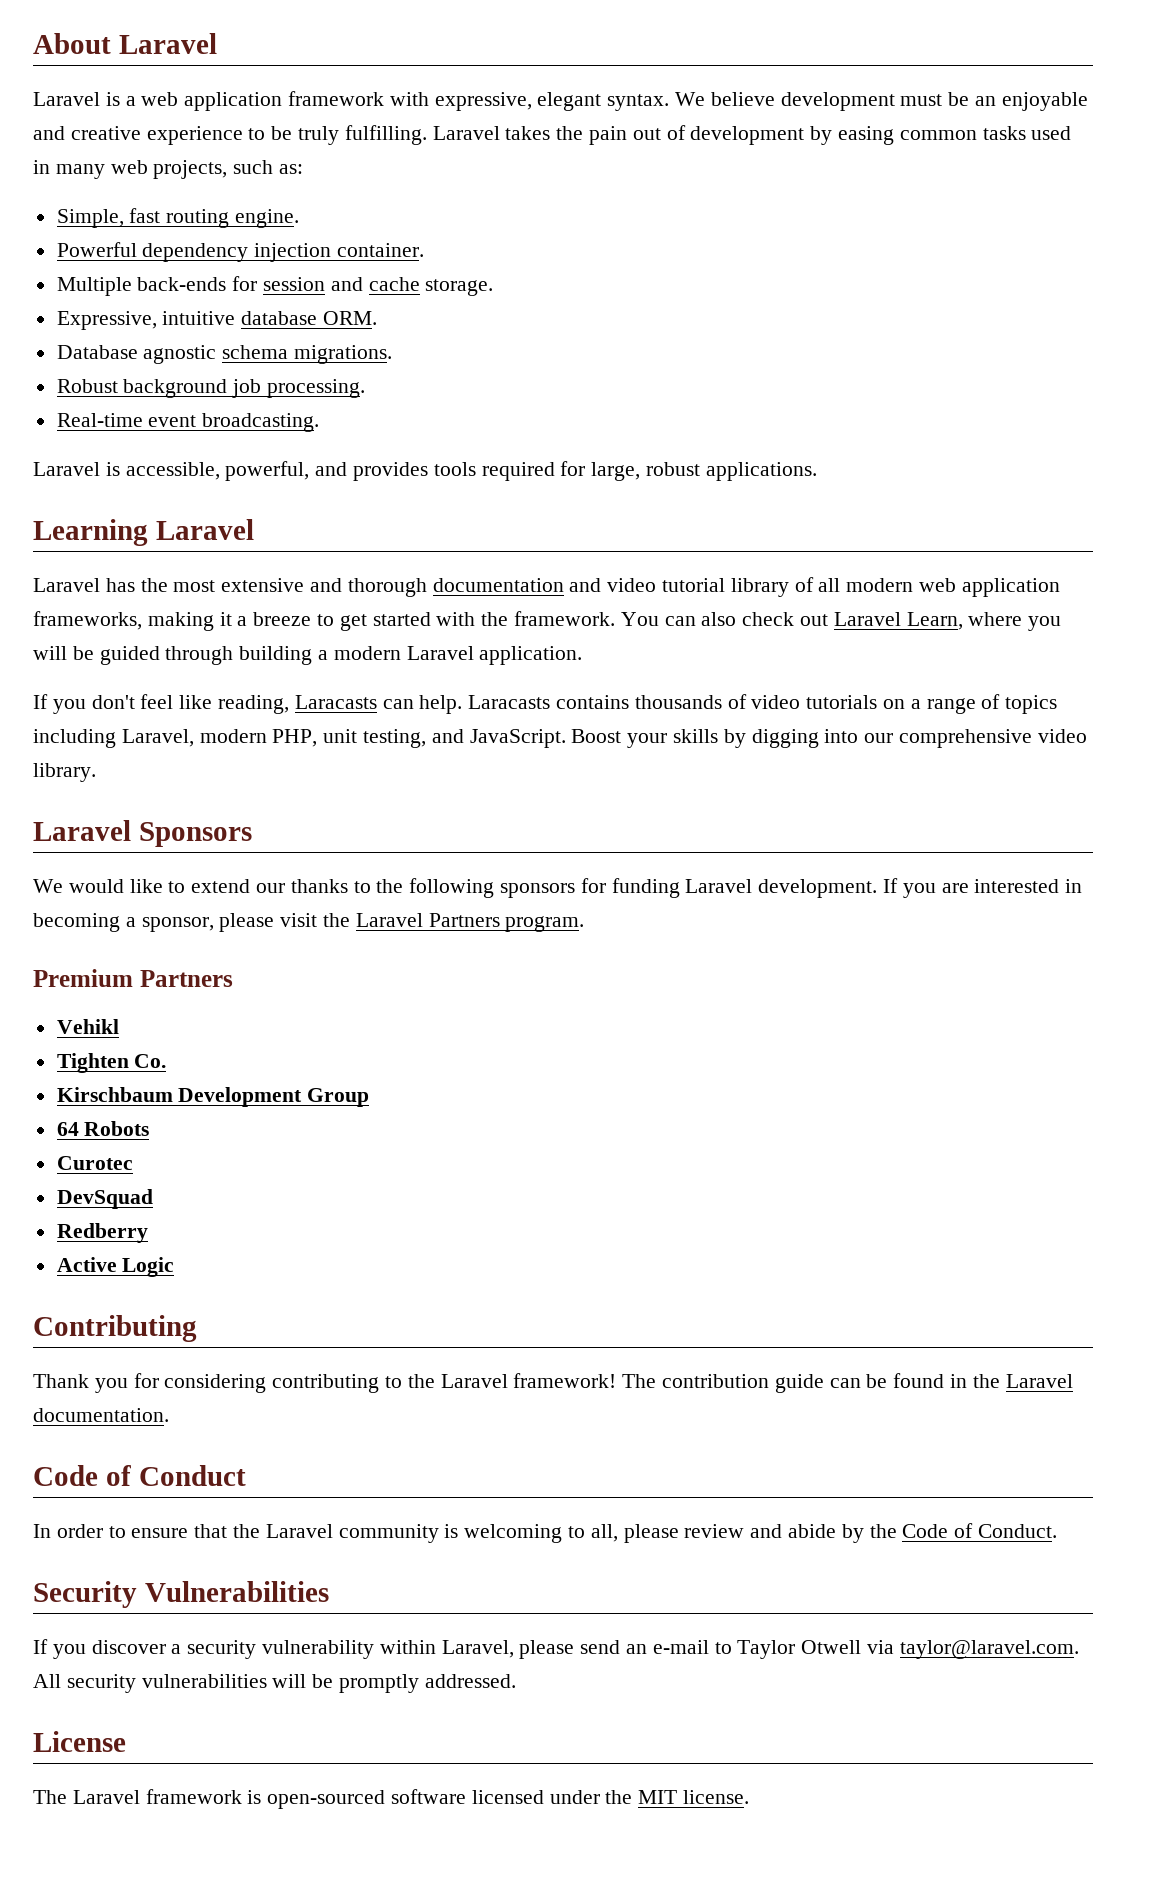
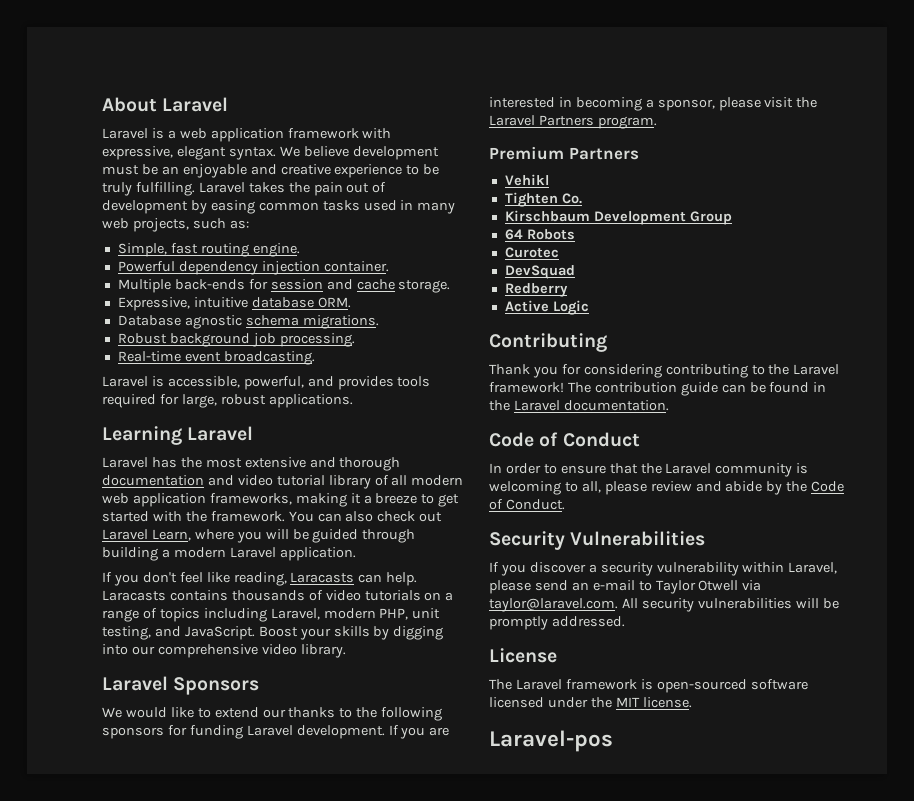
(750, 1797) none -> [489,730,613,752] // Laravel-pos

